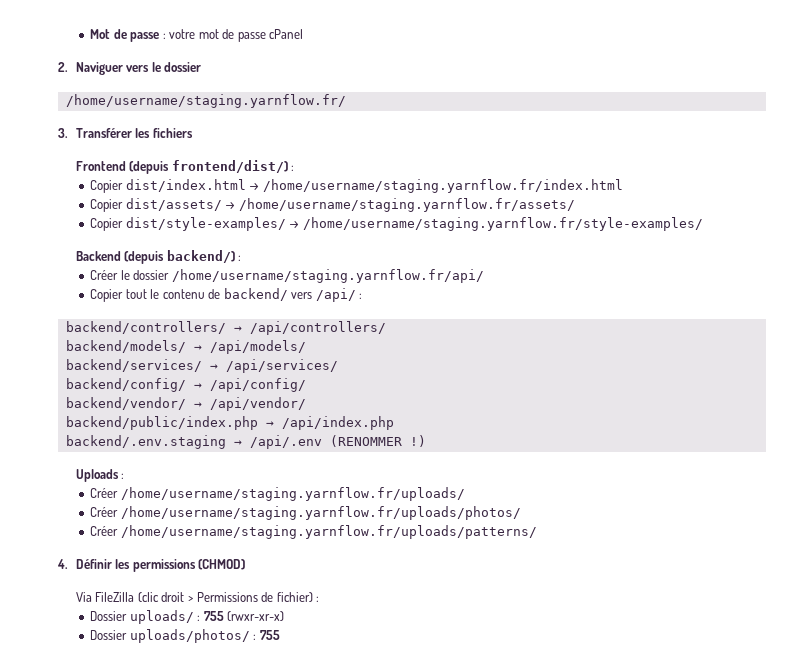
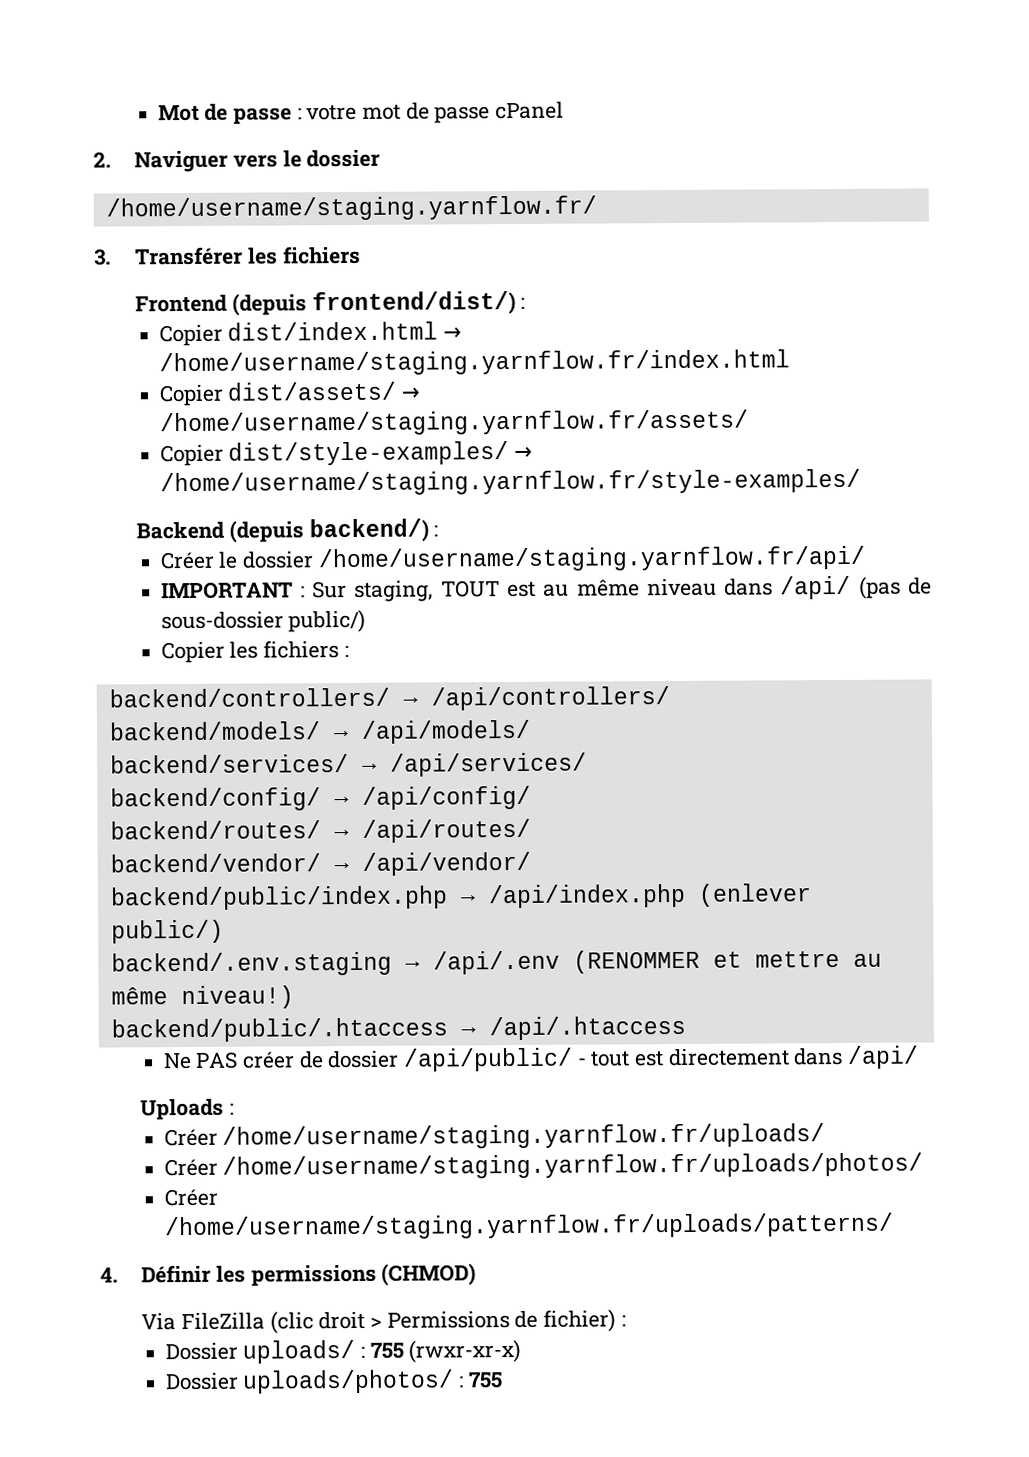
[90,288,356,302] Copier tout le contenu de backend/ vers /api/ -> [160,575,932,602] [160,609,367,633] [160,640,339,664] IMPORTANT : Sur staging, TOUT est au même niveau dans /api/ (pas de sous-dossier public/) // Copier les fichiers
(306, 385) none -> [109,818,531,843] // backend/routes/ → /api/routes/
(394, 423) none -> [697,883,812,907] [110,919,224,944] (enlever public/)
[409,435,426,447] !) -> [712,951,882,968] [110,985,294,1010] [110,1015,686,1043] [162,1045,919,1072] et mettre au même niveau!) // backend/public/.htaccess → /api/.htaccess // Ne PAS créer de dossier /api/public/ - tout est directement dans /api/

